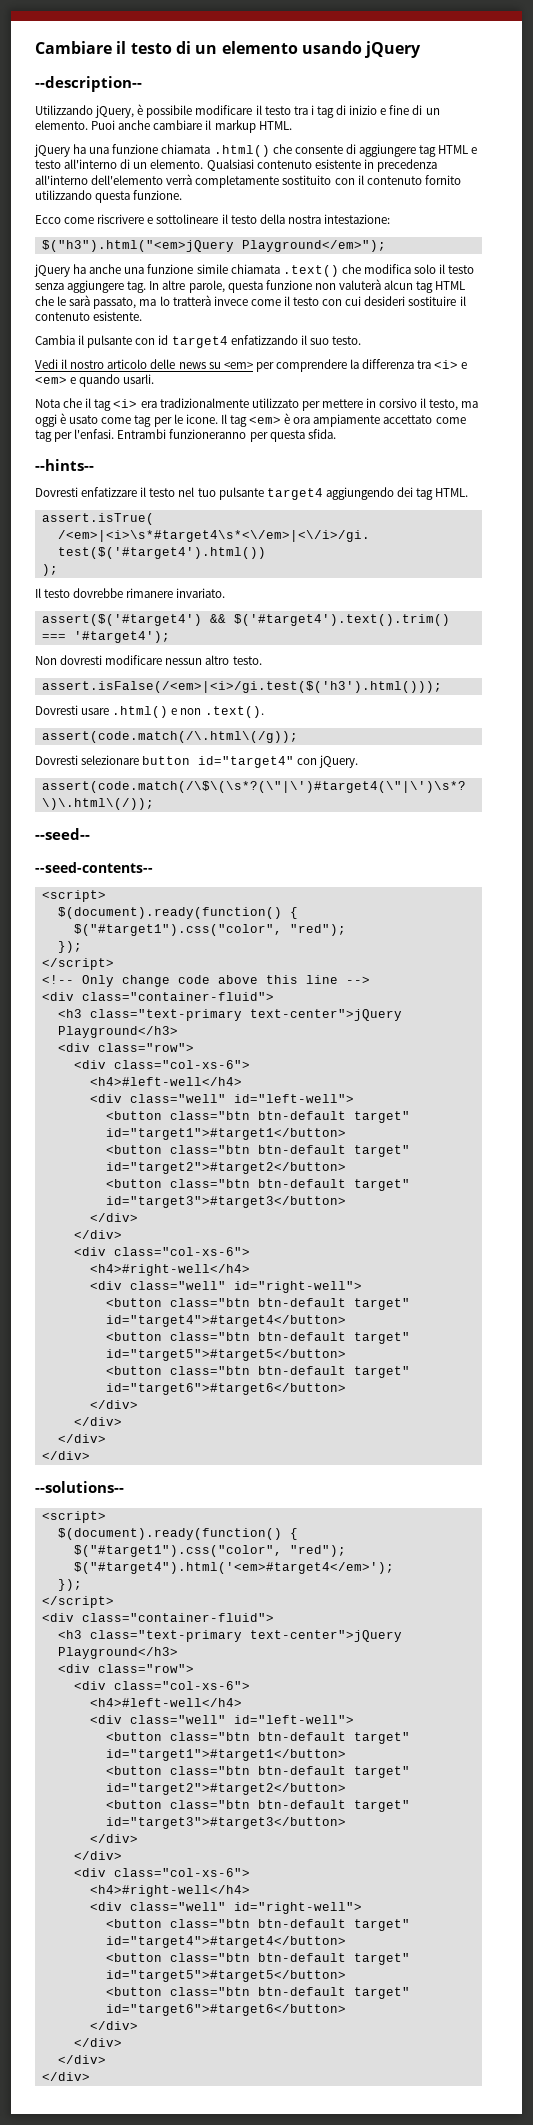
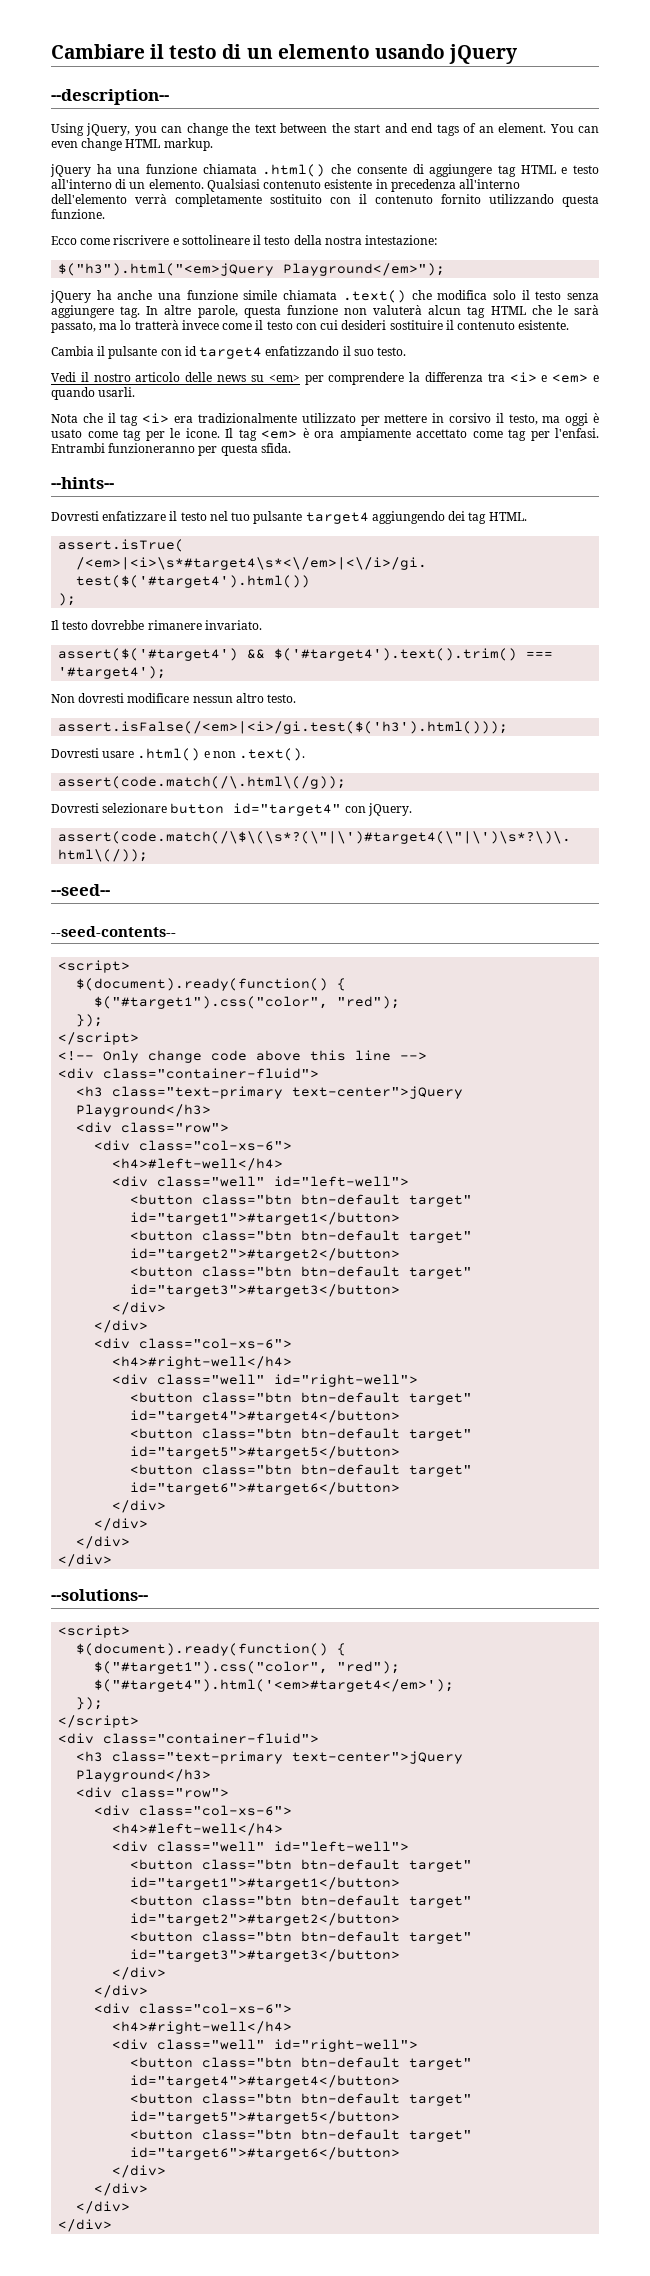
[35,104,440,118] [35,120,292,133] Utilizzando jQuery, è possibile modificare il testo tra i tag di inizio e fine di un elemento. Puoi anche cambiare il markup HTML. -> [51,123,600,136] [51,138,213,151] Using jQuery, you can change the text between the start and end tags of an element. You can even change HTML markup.

